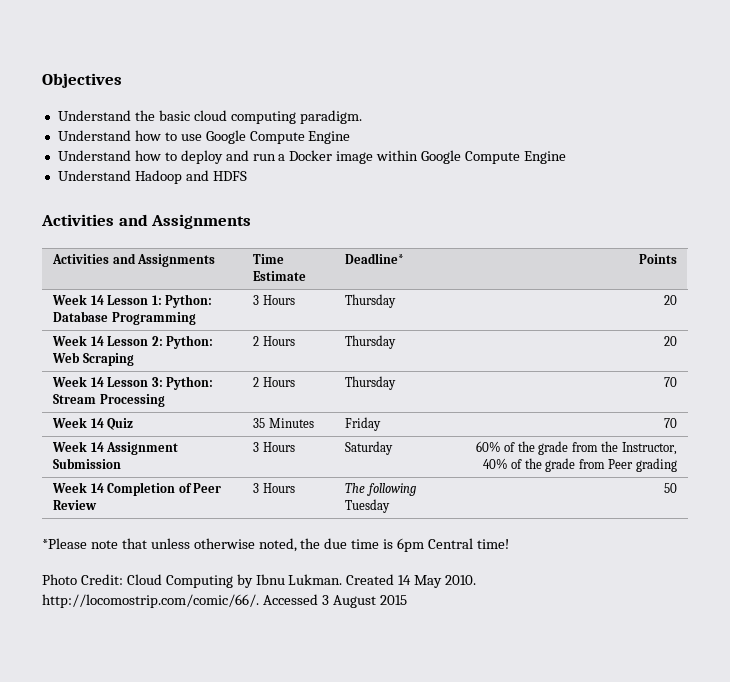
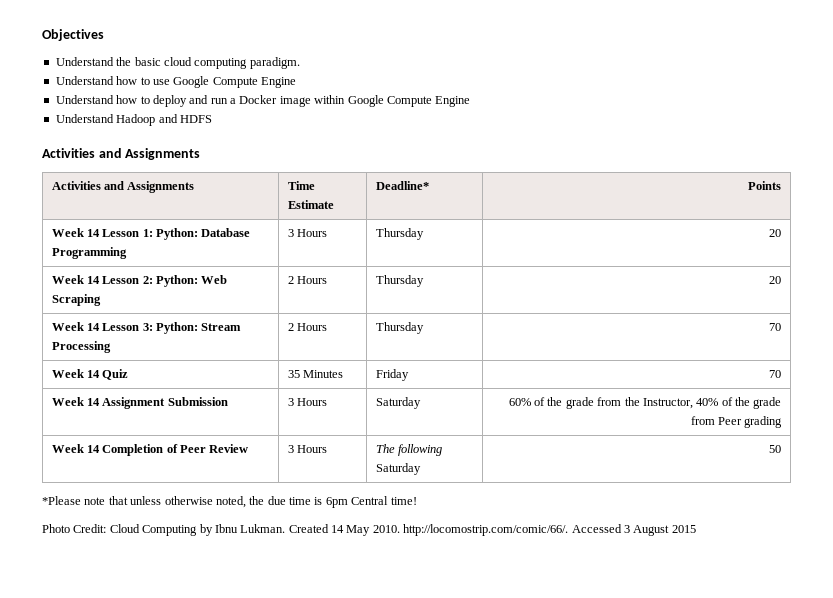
[345,499,391,513] Tuesday -> [375,463,421,475] Saturday

